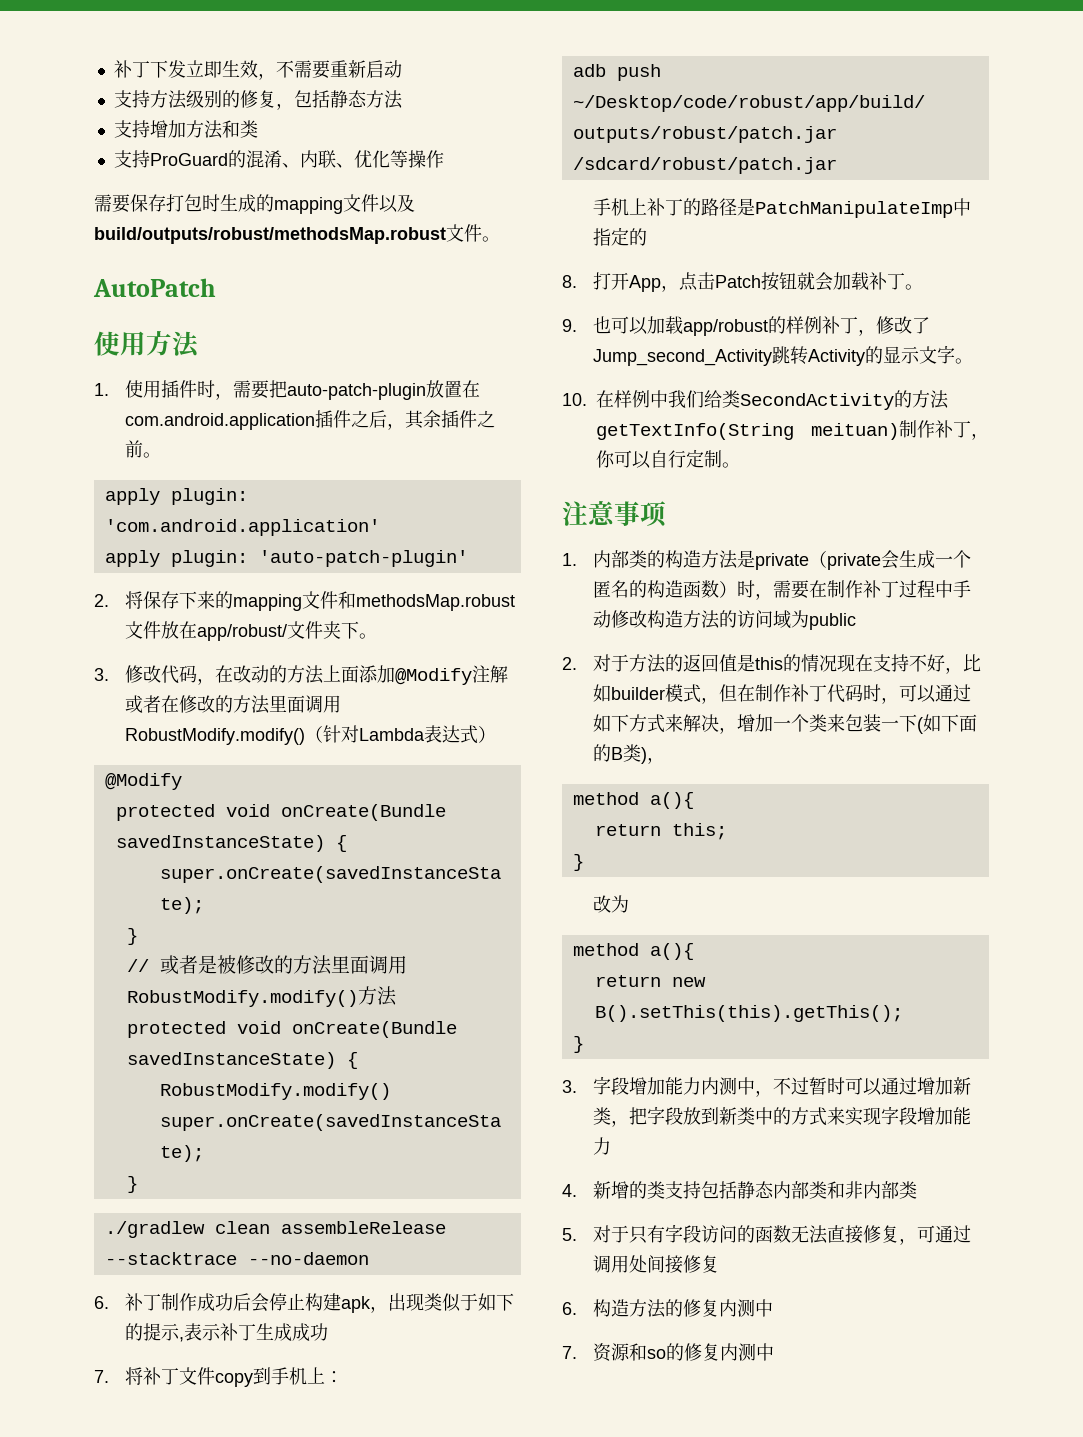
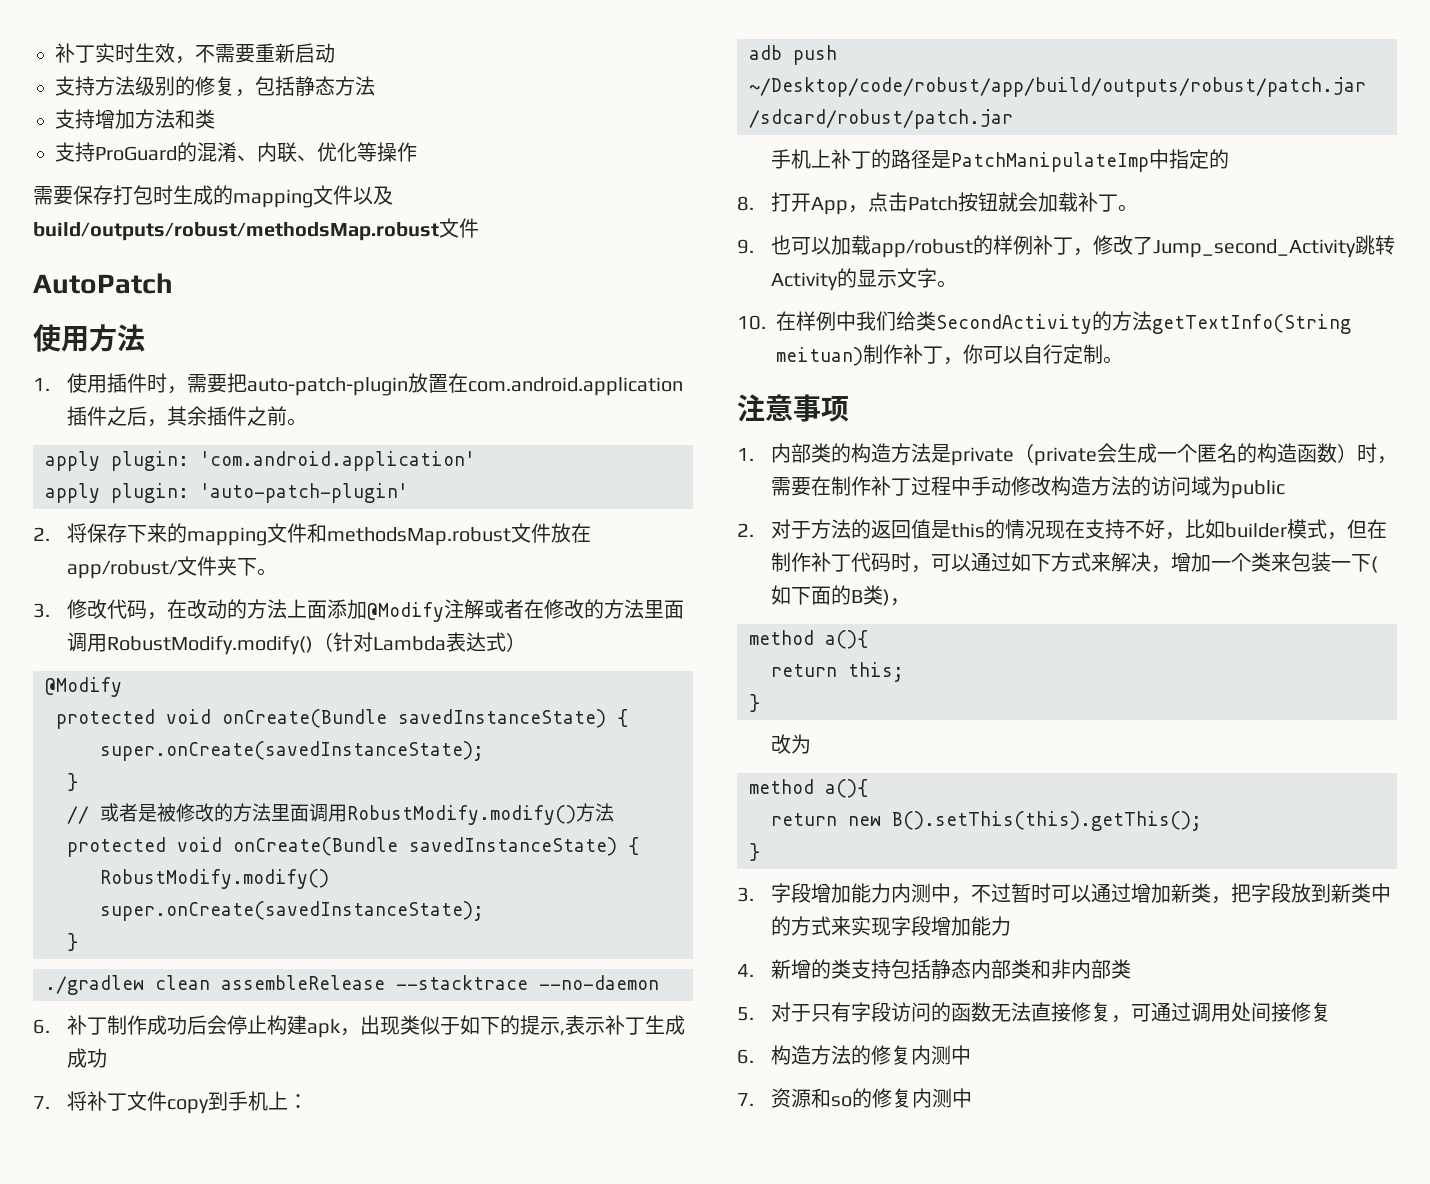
[113,60,222,78] 补丁下发立即 -> [55,43,135,63] 补丁实时
[482,236,500,242] 。 -> (479, 228) none

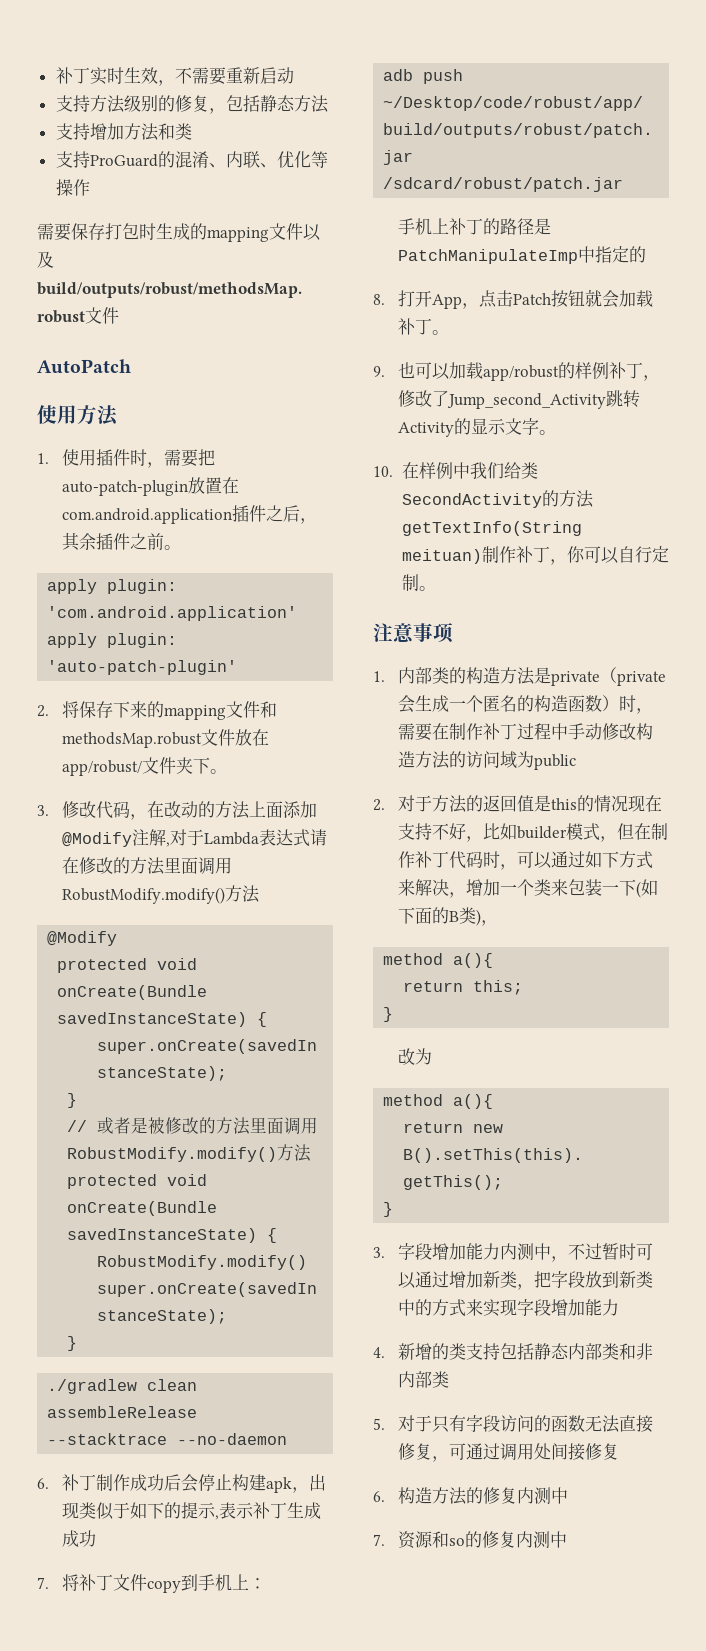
[483,599,524,619] 或者 -> [165,829,327,847] ,对于Lambda表达式请
[312,632,526,652] （针对Lambda表达式） -> [224,885,260,903] 方法

